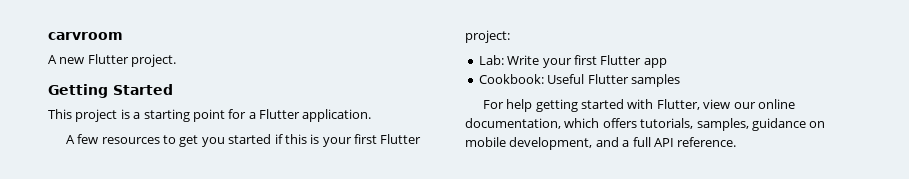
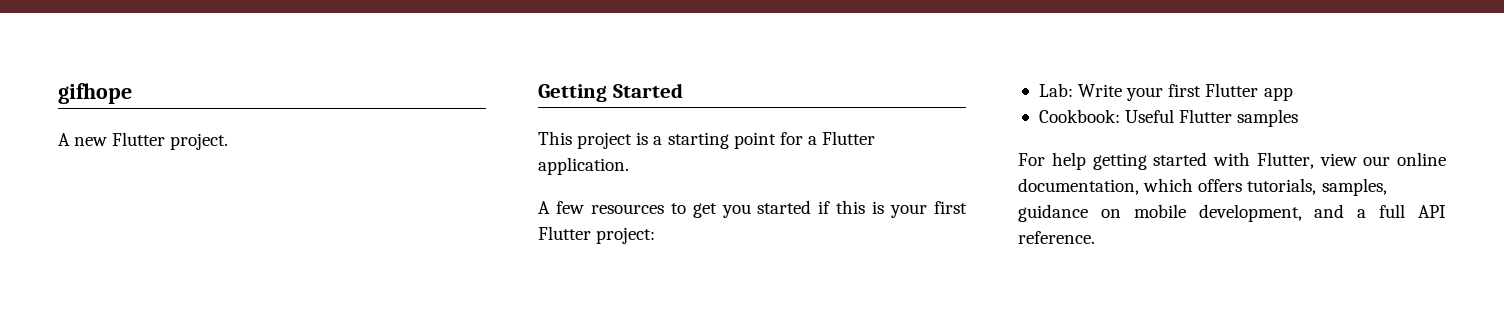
[48,32,123,40] carvroom -> [58,83,132,104] gifhope

